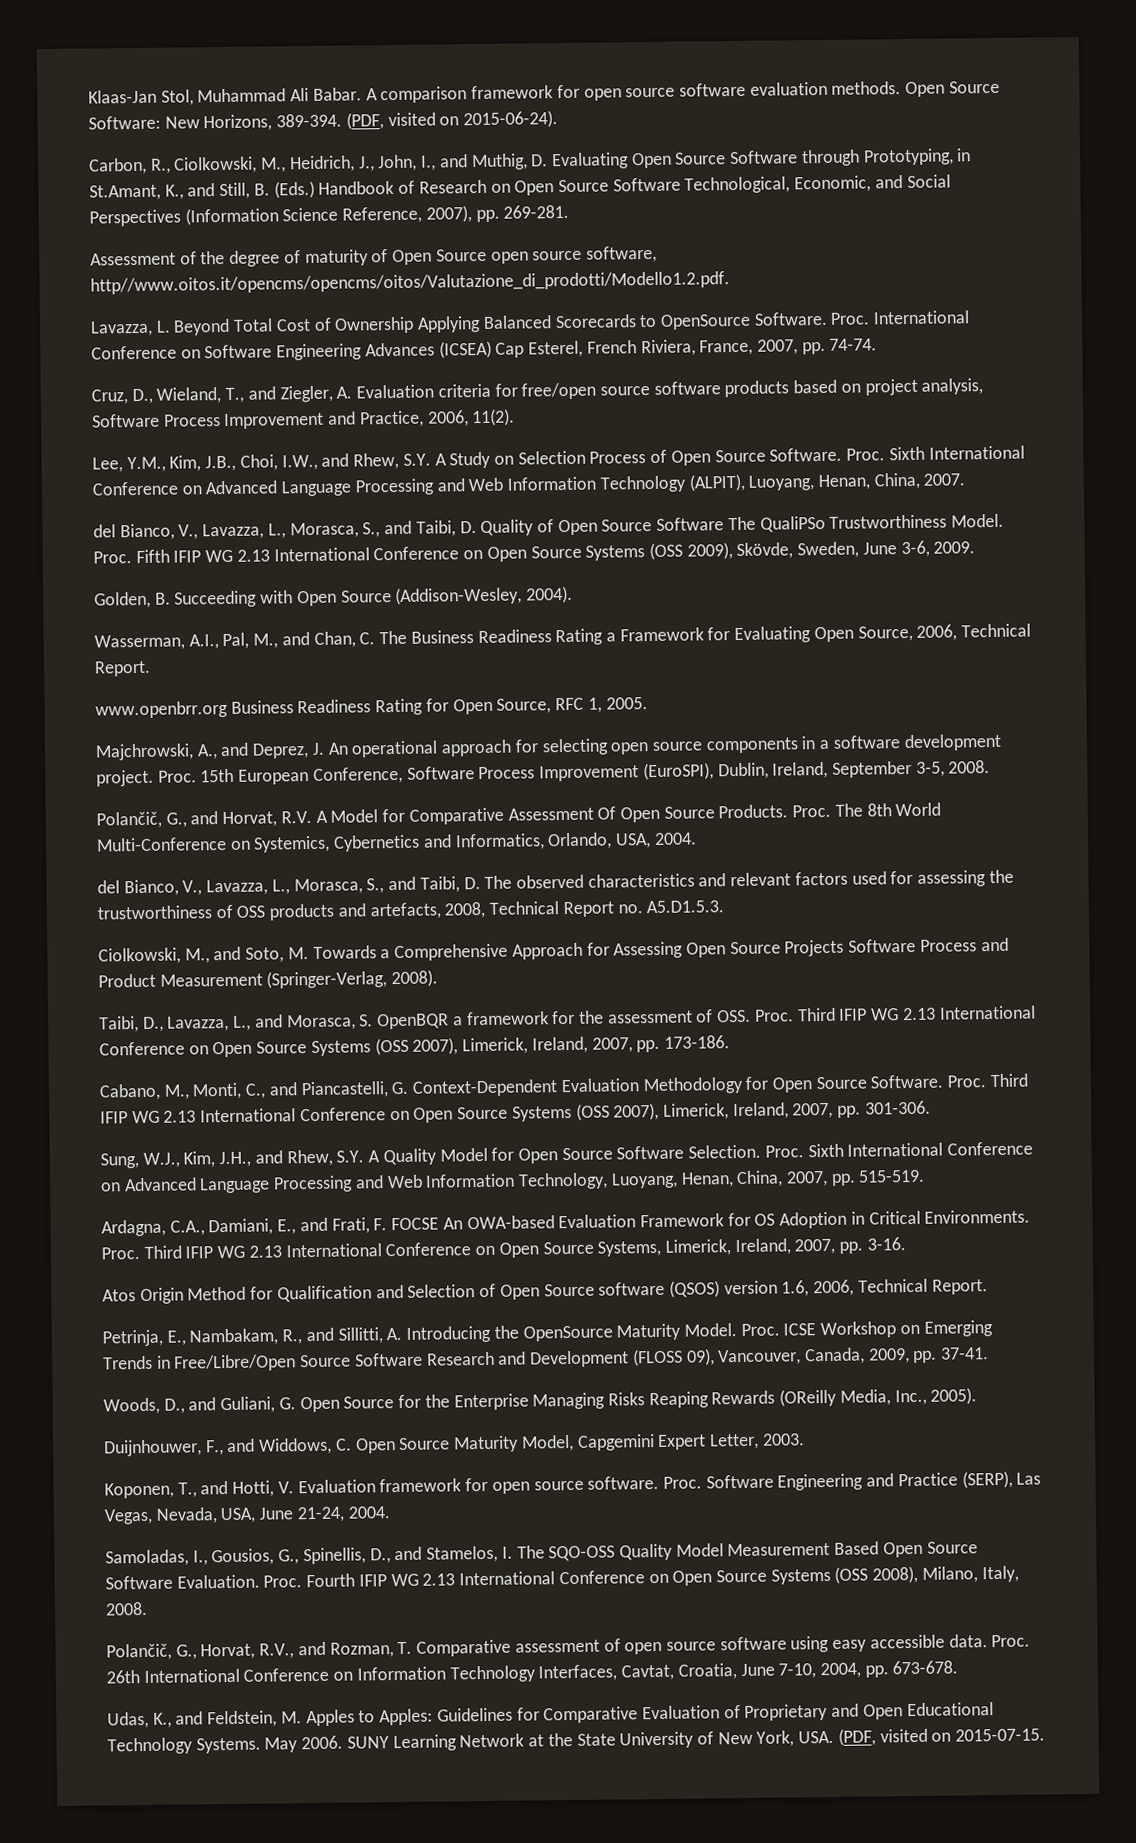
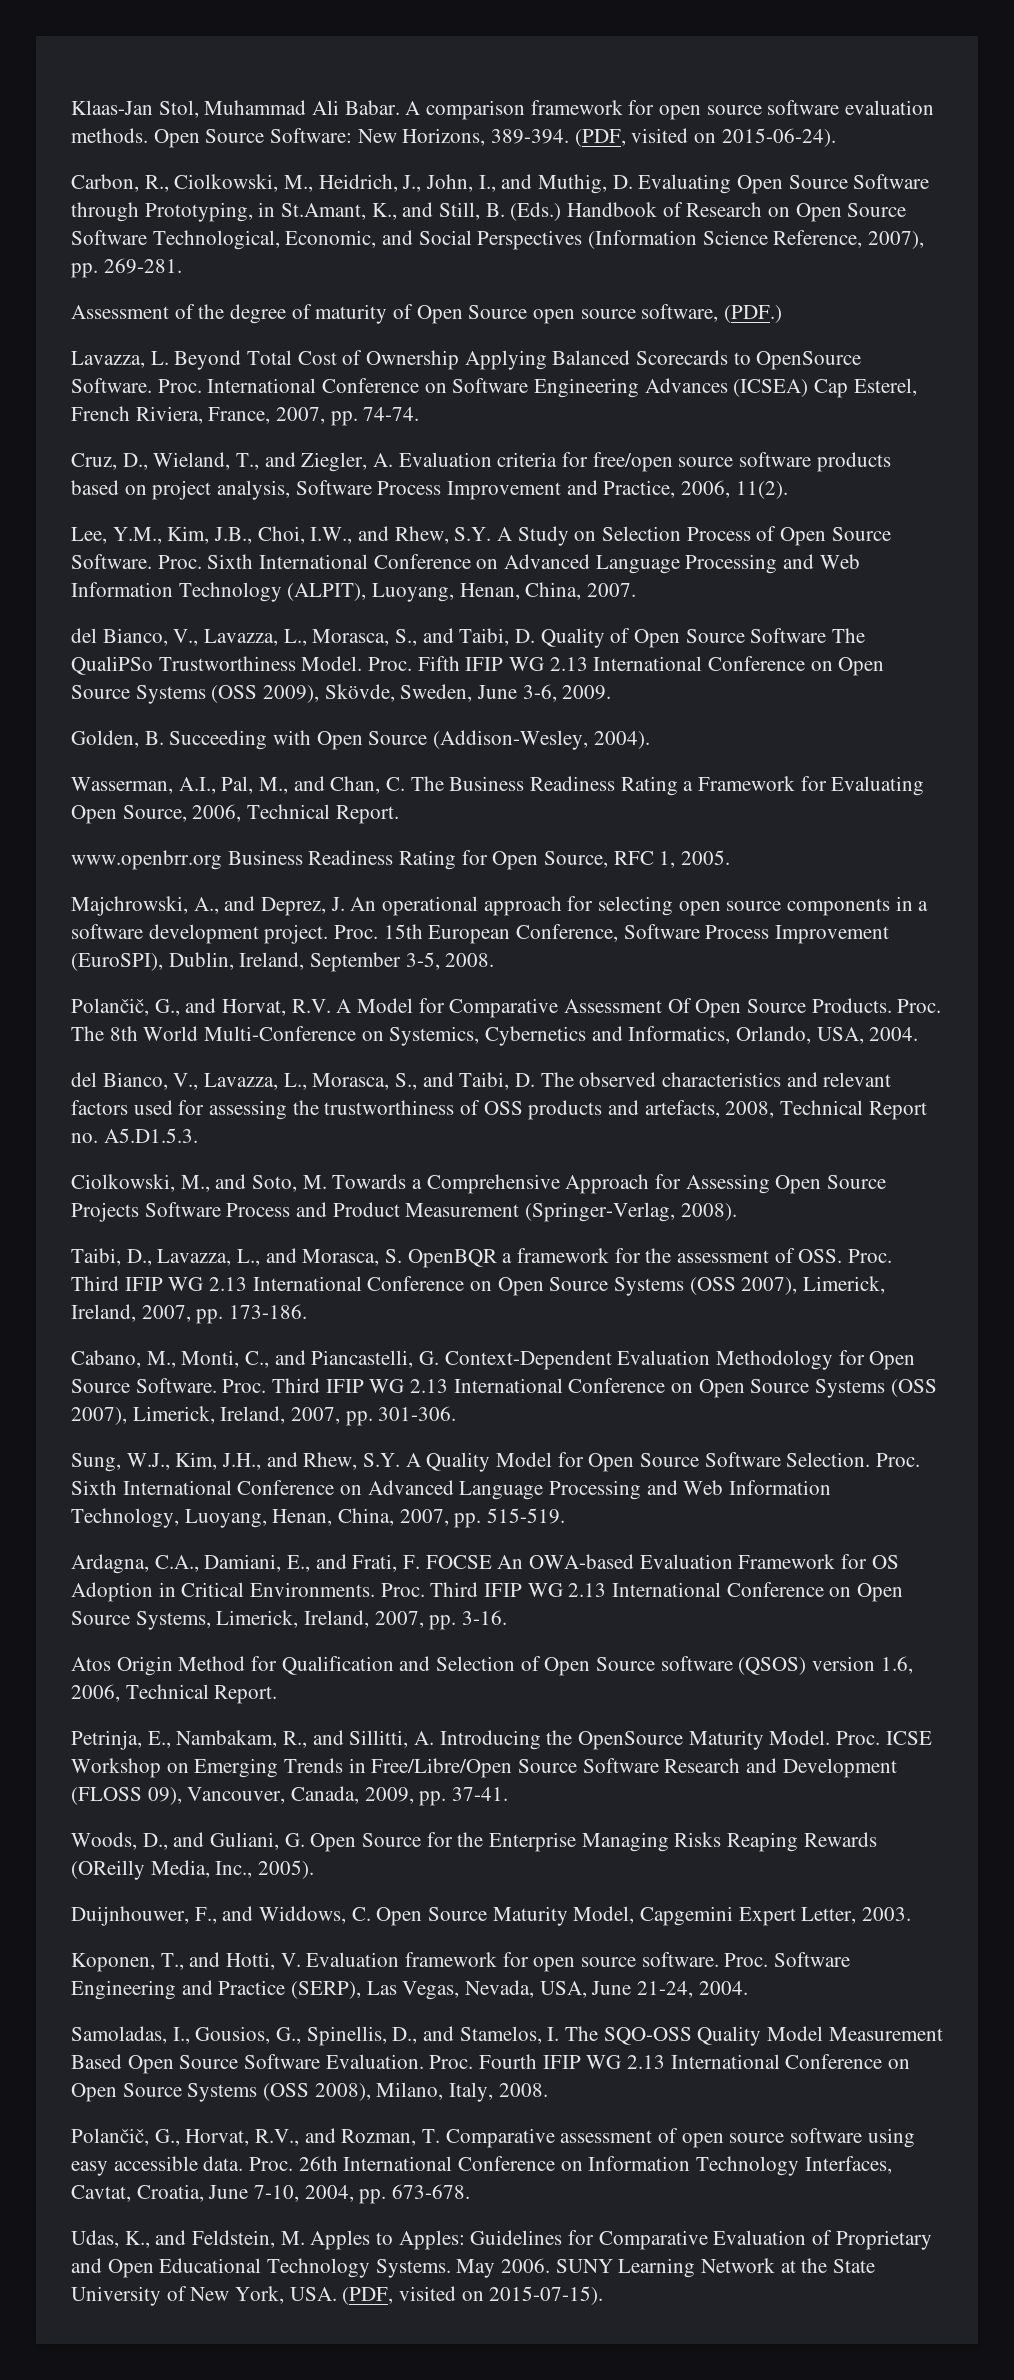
[90,271,730,295] http//www.oitos.it/opencms/opencms/oitos/Valutazione_di_prodotti/Modello1.2.pdf. -> [724,305,783,323] (PDF.)
[955,1728,1046,1742] 2015-07-15. -> [489,2286,604,2305] 2015-07-15).

